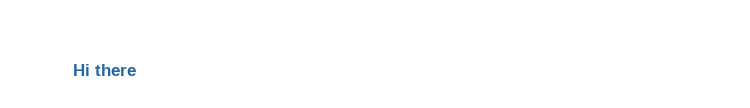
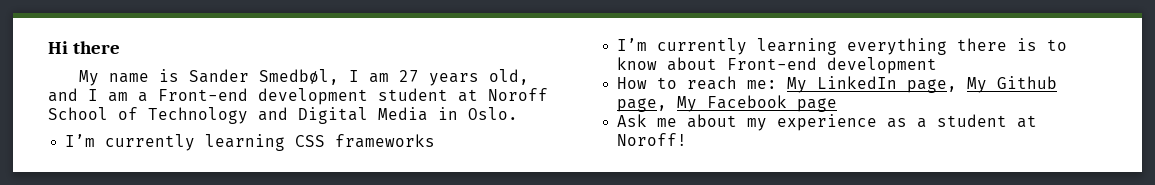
(136, 70) none -> [78,69,529,86] [48,88,548,105] [48,107,518,124] [65,134,436,151] [617,38,1068,55] [617,57,938,74] [617,76,1058,93] [617,95,838,112] [617,114,1038,131] [617,133,688,146] // My name is Sander Smedbøl, I am 27 years old, and I am a Front-end development student at Noroff School of Technology and Digital Media in Oslo. // I’m currently learning CSS frameworks // I’m currently learning everything there is to know about Front-end development // How to reach me: My LinkedIn page, My Github page, My Facebook page // Ask me about my experience as a student at Noroff!

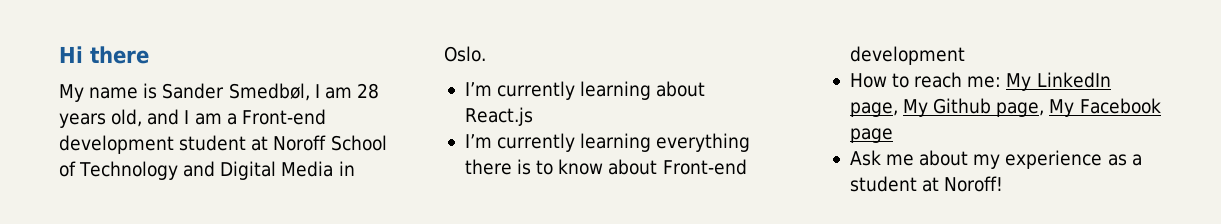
[398,70,419,82] 27 -> [356,83,379,99] 28
[295,134,436,148] CSS frameworks -> [656,81,706,97] [464,107,533,126] about React.js

